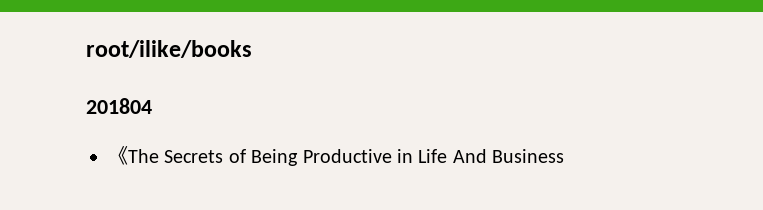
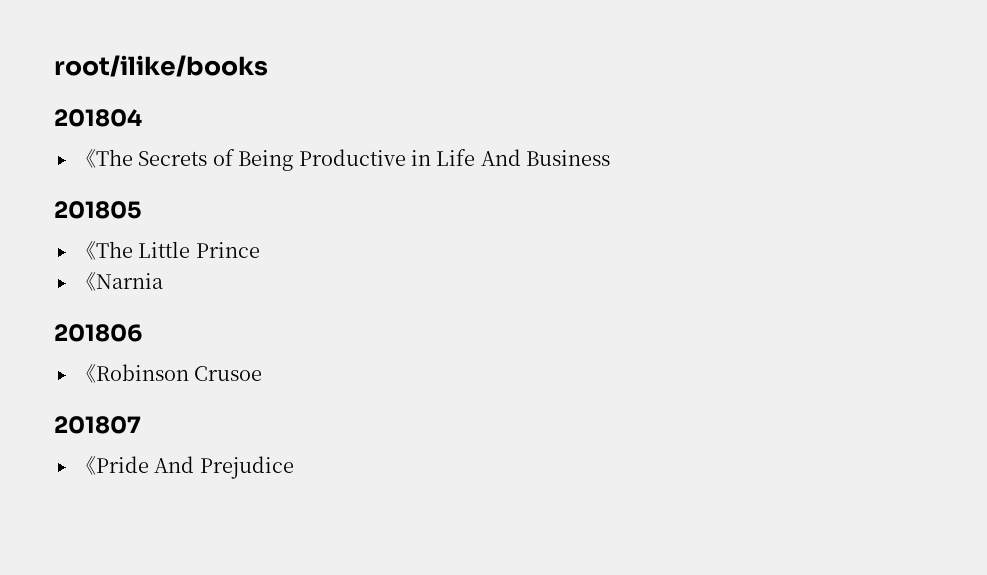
(565, 156) none -> [54,201,141,219] [76,241,260,260] [76,272,163,291] [54,324,142,342] [76,364,263,383] [54,416,141,434] [76,456,294,479] // 201805 // 《The Little Prince // 《Narnia // 201806 // 《Robinson Crusoe // 201807 // 《Pride And Prejudice

